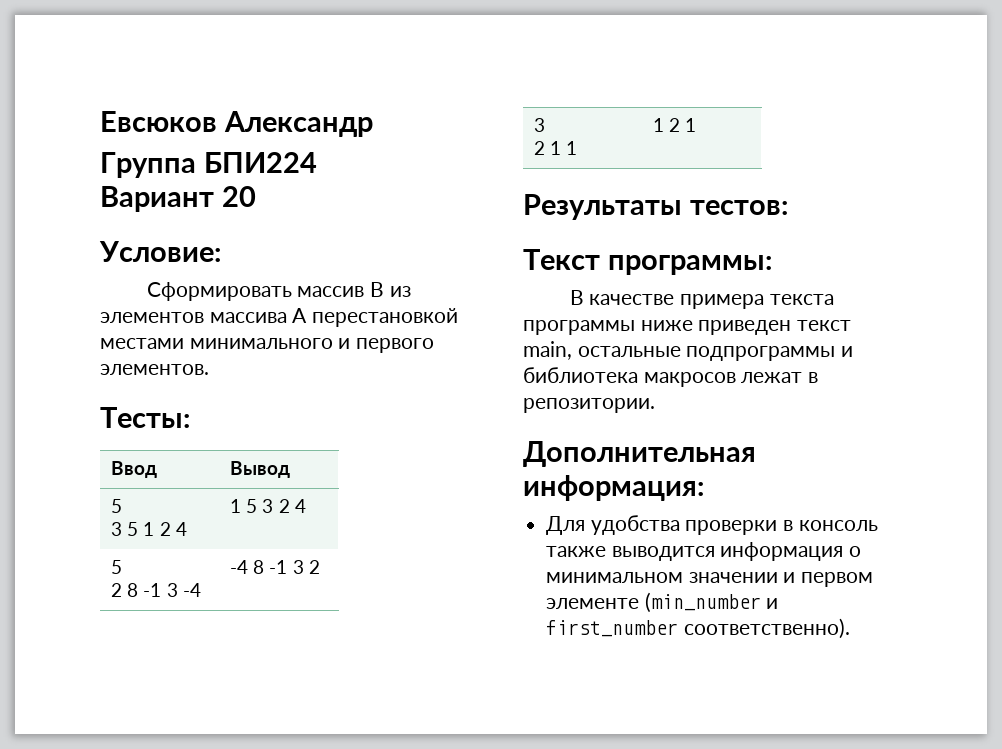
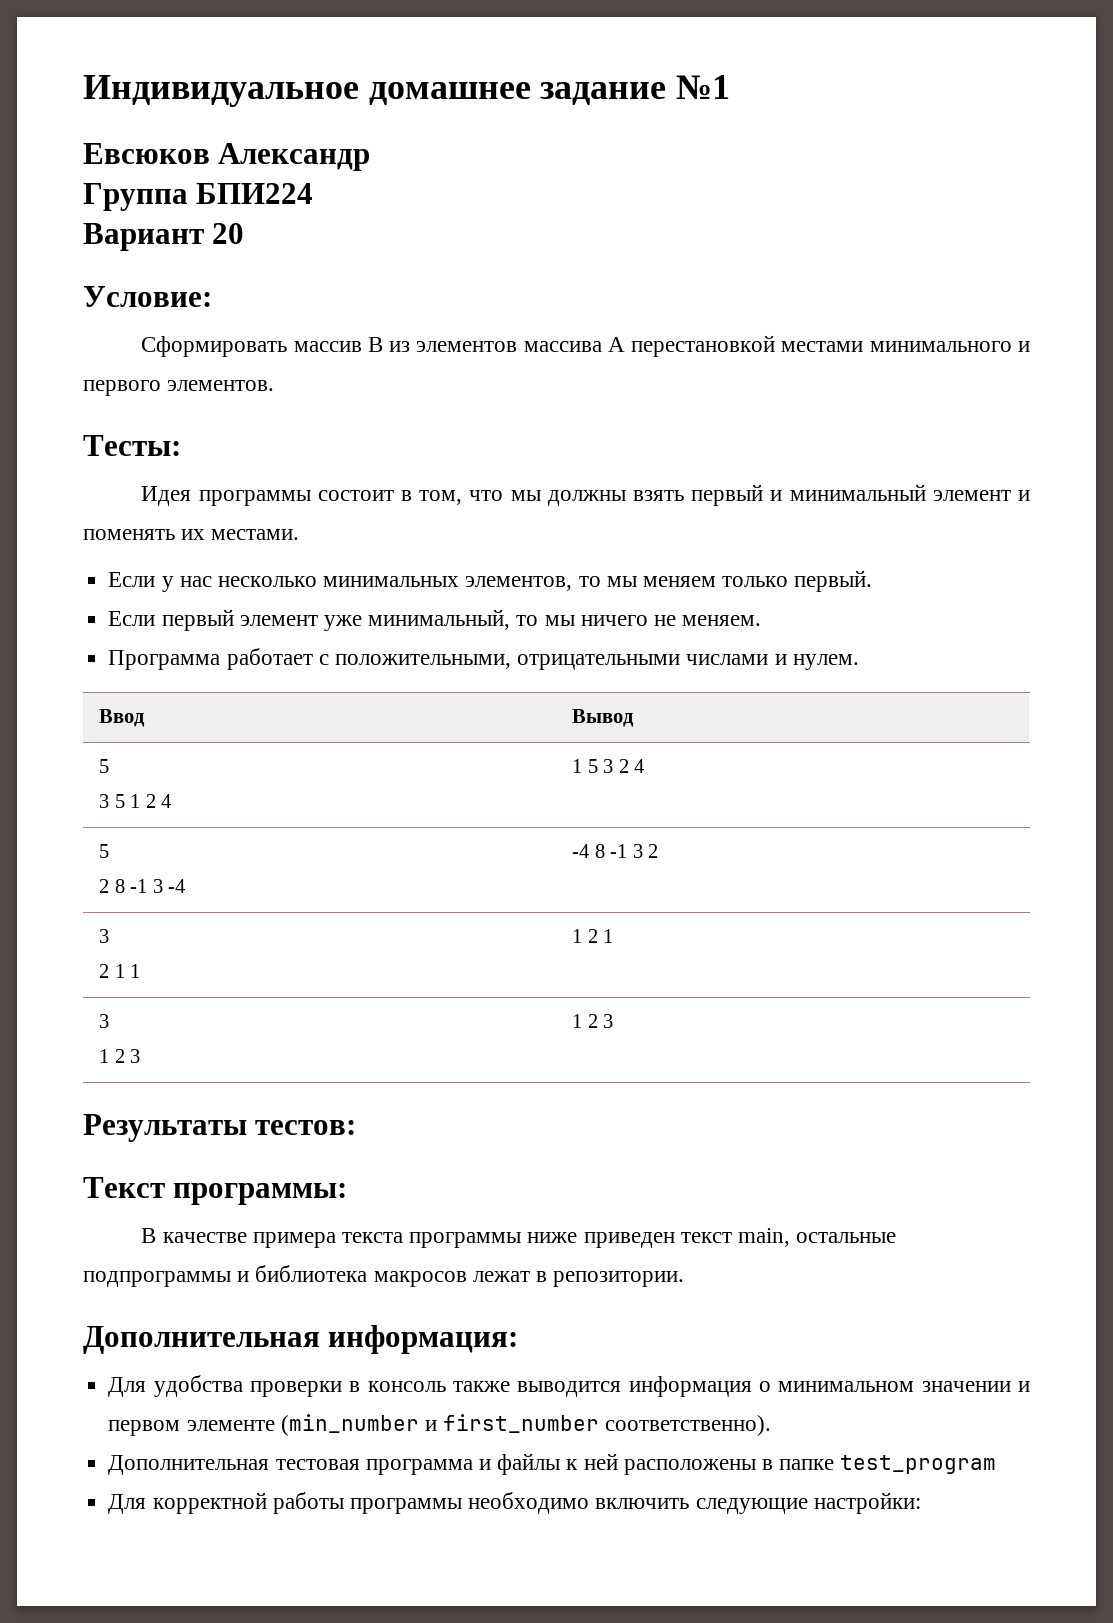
(100, 121) none -> [83,75,731,107] Индивидуальное домашнее задание №1 //
(190, 417) none -> [141,484,1030,506] [83,529,300,540] [108,570,873,592] [108,609,762,631] [108,648,859,670] // Идея программы состоит в том, что мы должны взять первый и минимальный элемент и поменять их местами. // Если у нас несколько минимальных элементов, то мы меняем только первый. // Если первый элемент уже минимальный, то мы ничего не меняем. // Программа работает с положительными, отрицательными числами и нулем.
(697, 125) none -> [99,1014,110,1028] [99,1049,141,1063] [572,1014,614,1028] // 3 // 1 2 3 | 1 2 3
(850, 628) none -> [108,1453,997,1475] [108,1492,921,1514] // Дополнительная тестовая программа и файлы к ней расположены в папке test_program // Для корректной работы программы необходимо включить следующие настройки:

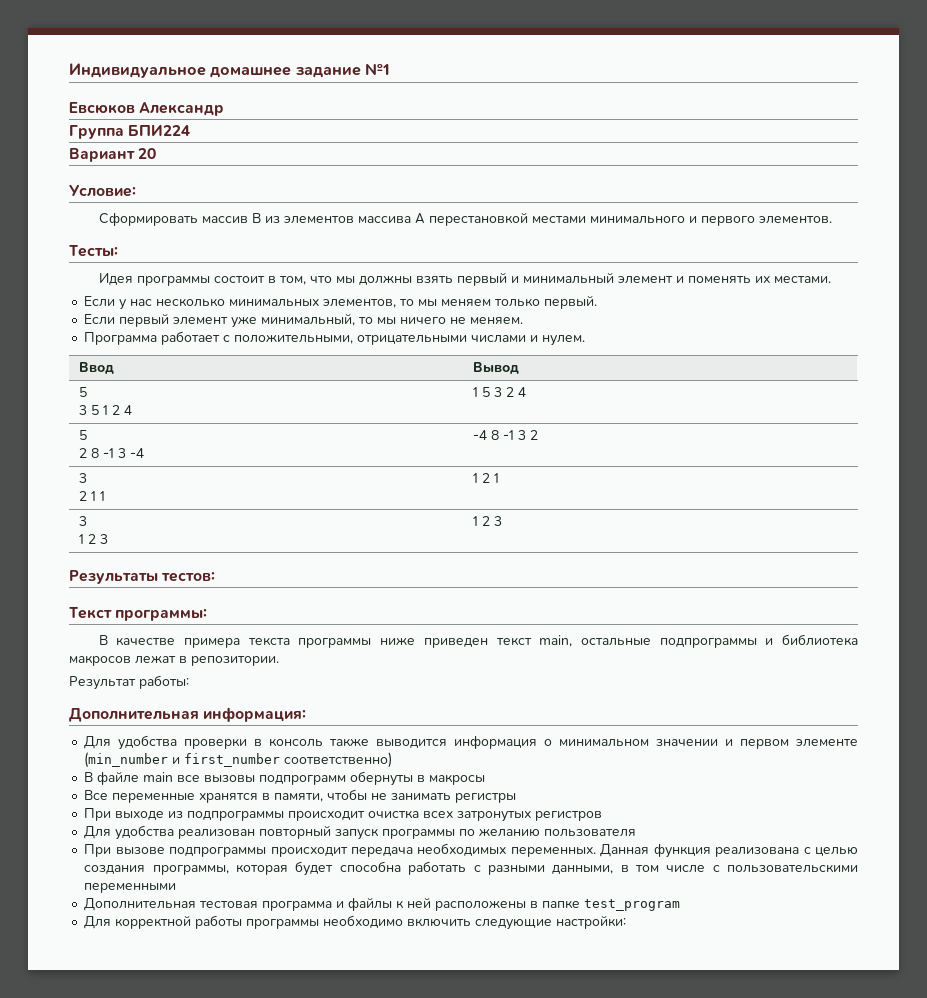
(685, 1279) none -> [69,675,189,690] // Результат работы:
[605,1415,772,1436] соответственно). -> [284,752,393,768] [84,771,486,786] [84,789,517,803] [84,808,603,822] [84,825,637,840] [84,843,858,858] [84,861,858,876] [84,883,177,893] соответственно) // В файле main все вызовы подпрограмм обернуты в макросы // Все переменные хранятся в памяти, чтобы не занимать регистры // При выходе из подпрограммы происходит очистка всех затронутых регистров // Для удобства реализован повторный запуск программы по желанию пользователя // При вызове подпрограммы происходит передача необходимых переменных. Данная функция реализована с целью создания программы, которая будет способна работать с разными данными, в том числе c пользовательскими переменными

